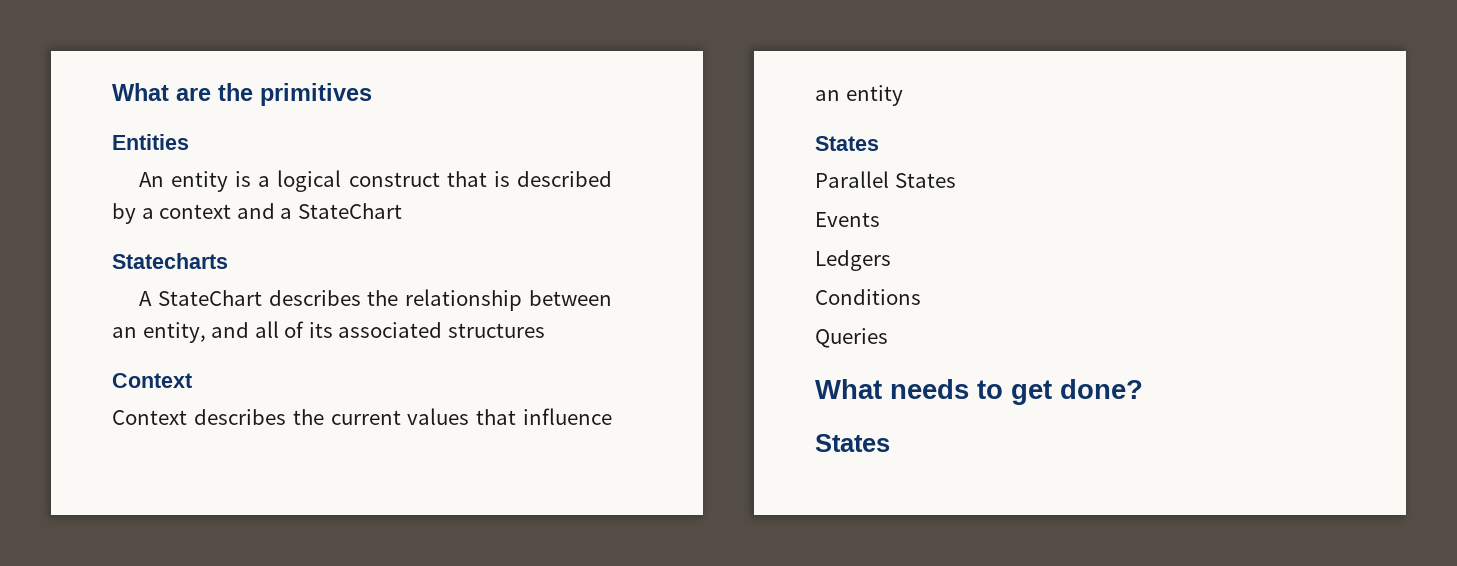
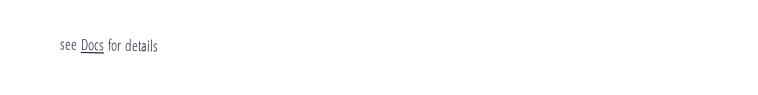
[112,83,372,106] [112,134,189,150] [138,170,612,192] [112,203,402,224] [112,253,228,269] [138,289,612,311] [112,321,545,343] [112,373,192,388] [112,408,612,425] [815,85,903,106] [815,136,879,151] [815,171,956,188] [815,212,880,227] [815,250,891,271] [815,289,921,305] [815,328,888,348] [815,379,1143,405] [815,434,890,452] What are the primitives // Entities // An entity is a logical construct that is described by a context and a StateChart // Statecharts // A StateChart describes the relationship between an entity, and all of its associated structures // Context // Context describes the current values that influence an entity // States // Parallel States // Events // Ledgers // Conditions // Queries // What needs to get done? // States -> [59,38,160,52] see Docs for details

